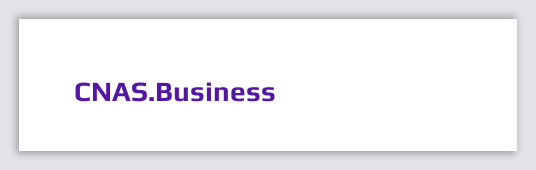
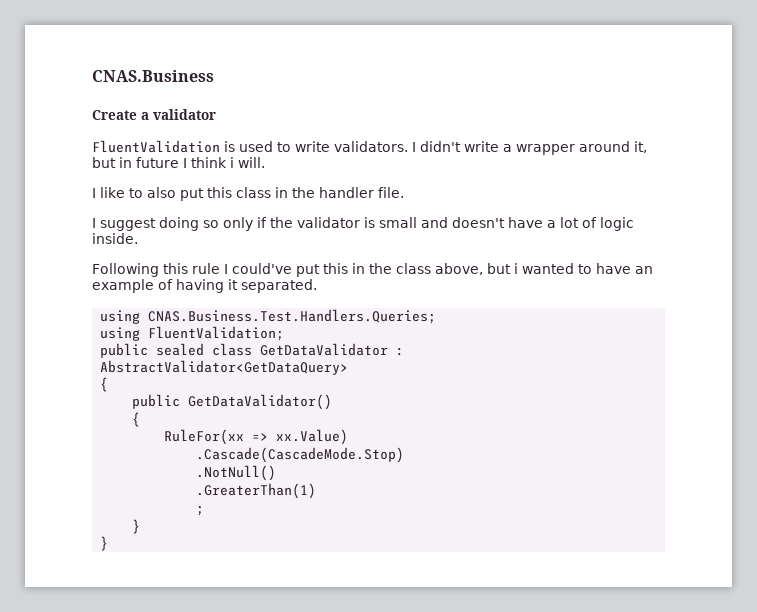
(276, 92) none -> [92,109,216,120] [92,140,647,155] [92,157,265,168] [92,187,404,201] [92,217,634,231] [92,233,138,244] [92,263,653,277] [92,279,317,293] [100,309,437,324] [100,326,285,341] [100,343,405,358] [100,360,349,375] [100,377,109,392] [132,394,333,410] [132,412,141,427] [164,429,349,445] [196,447,405,463] [196,465,277,481] [196,483,317,499] [196,505,205,516] [132,519,141,534] [100,536,109,551] // Create a validator // FluentValidation is used to write validators. I didn't write a wrapper around it, but in future I think i will. // I like to also put this class in the handler file. // I suggest doing so only if the validator is small and doesn't have a lot of logic inside. // Following this rule I could've put this in the class above, but i wanted to have an example of having it separated. // using CNAS.Business.Test.Handlers.Queries; // using FluentValidation; // public sealed class GetDataValidator : AbstractValidator<GetDataQuery> // { // public GetDataValidator() // { // RuleFor(xx => xx.Value) // .Cascade(CascadeMode.Stop) // .NotNull() // .GreaterThan(1) // ; // } // }

